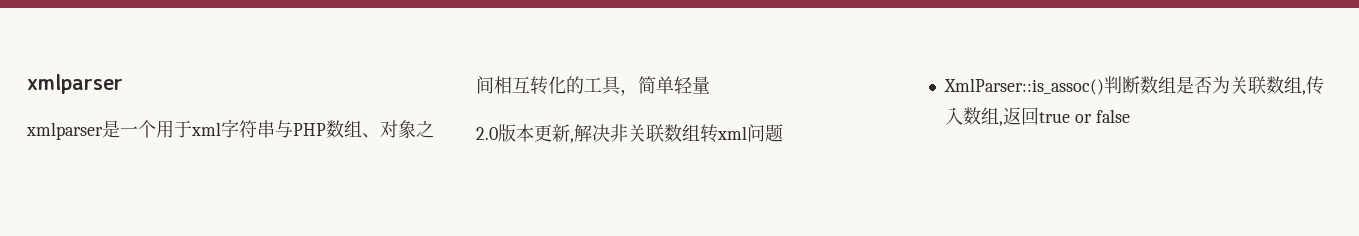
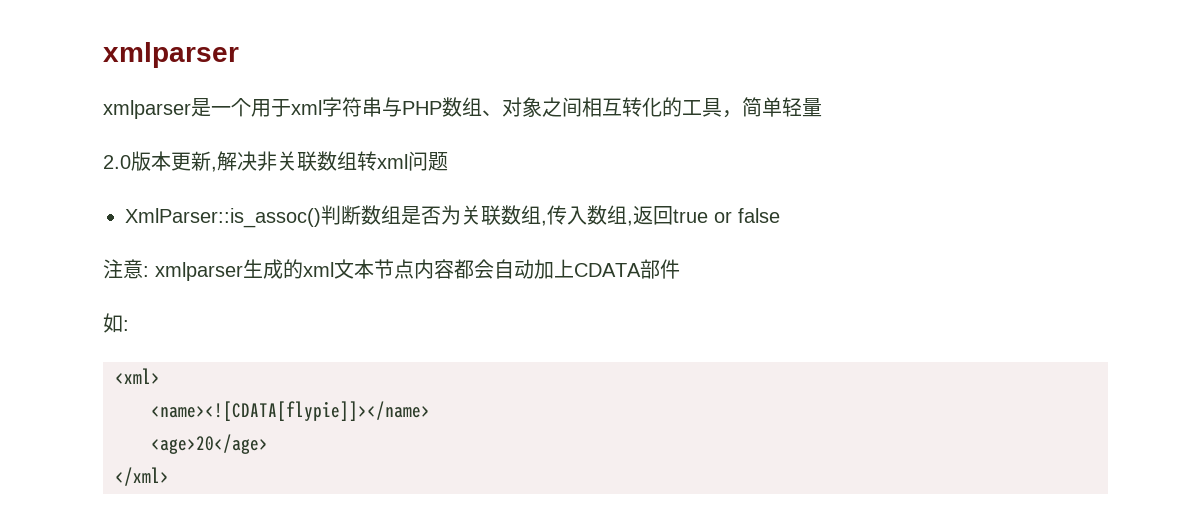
(1130, 116) none -> [103,259,680,281] [103,313,129,333] [115,368,160,384] [151,401,430,421] [151,434,268,454] [115,467,169,486] // 注意: xmlparser生成的xml文本节点内容都会自动加上CDATA部件 // 如: // <xml> // <name><![CDATA[flypie]]></name> // <age>20</age> // </xml>

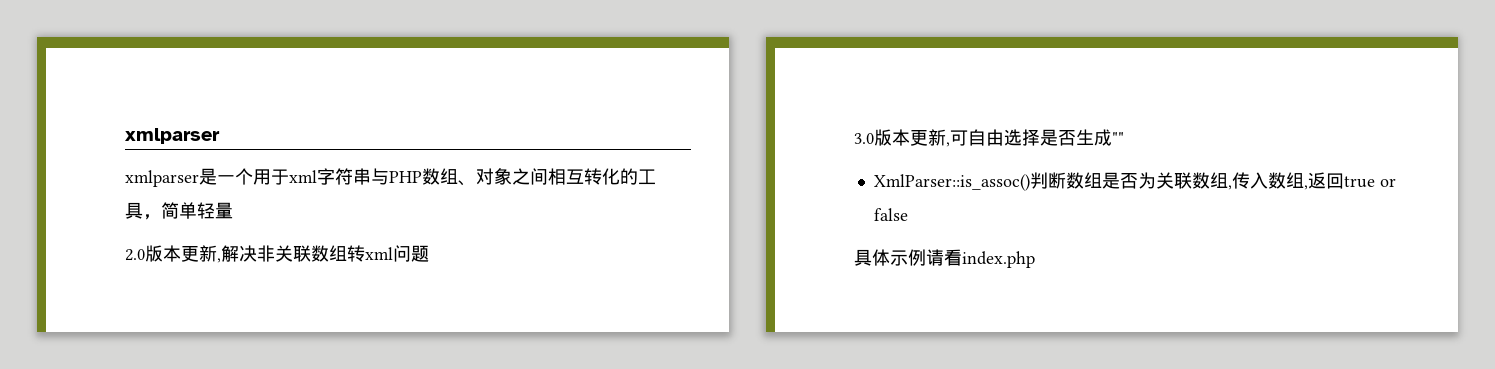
(448, 161) none -> [854,129,1124,147] // 3.0版本更新,可自由选择是否生成""
[103,259,680,281] [103,313,129,333] [115,368,160,384] [151,401,430,421] [151,434,268,454] [115,467,169,486] 注意: xmlparser生成的xml文本节点内容都会自动加上CDATA部件 // 如: // <xml> // <name><![CDATA[flypie]]></name> // <age>20</age> // </xml> -> [854,249,1035,268] 具体示例请看index.php

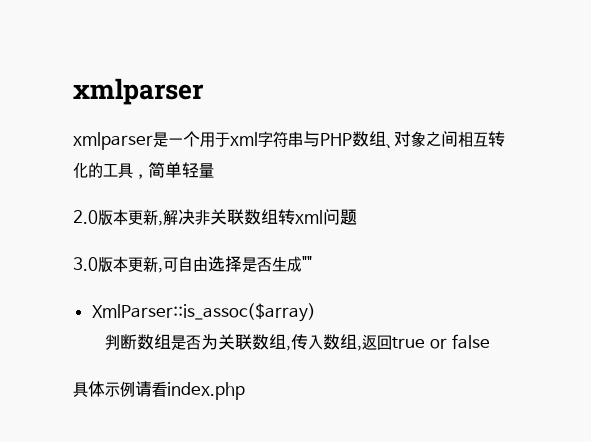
[873,174,1030,191] XmlParser::is_assoc() -> [91,303,316,322] XmlParser::is_assoc($array) //

